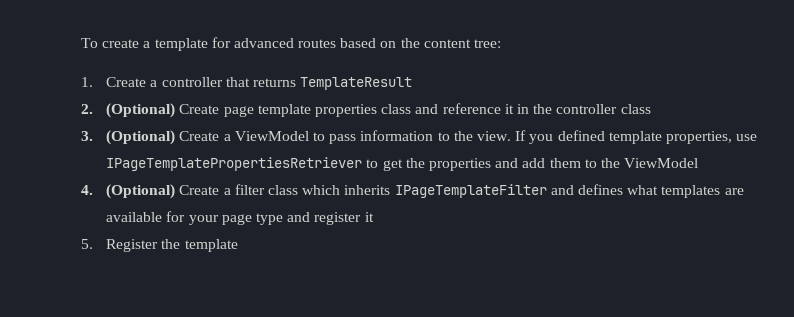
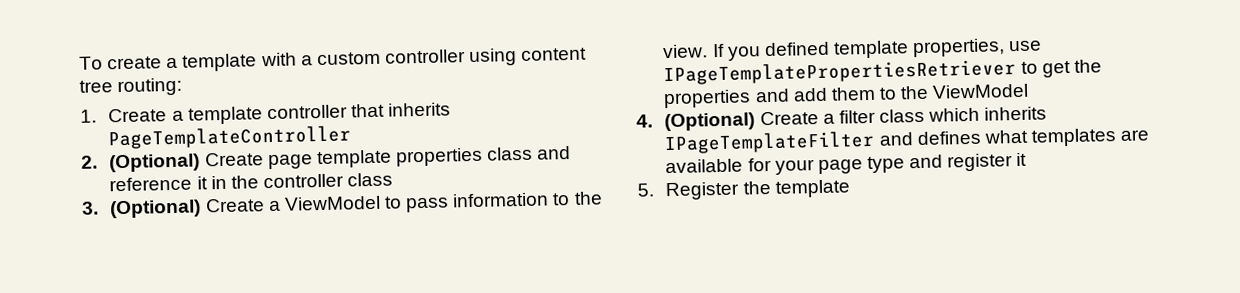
[211,37,502,48] for advanced routes based on the content tree: -> [260,47,588,67] [79,77,183,97] with a custom controller using content tree routing:
(158, 83) none -> [187,106,263,125] template
[253,77,413,90] returns TemplateResult -> [388,102,452,117] [108,125,352,150] inherits PageTemplateController

